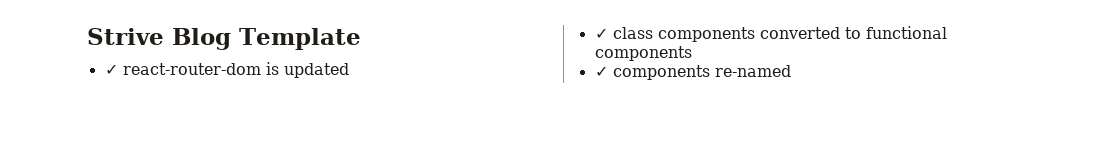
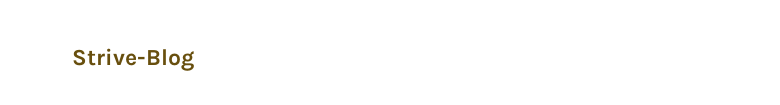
[87,28,361,50] [104,62,349,78] [594,26,947,42] [594,46,692,61] [594,65,791,80] Strive Blog Template // ✓ react-router-dom is updated // ✓ class components converted to functional components // ✓ components re-named -> [72,48,194,71] Strive-Blog

